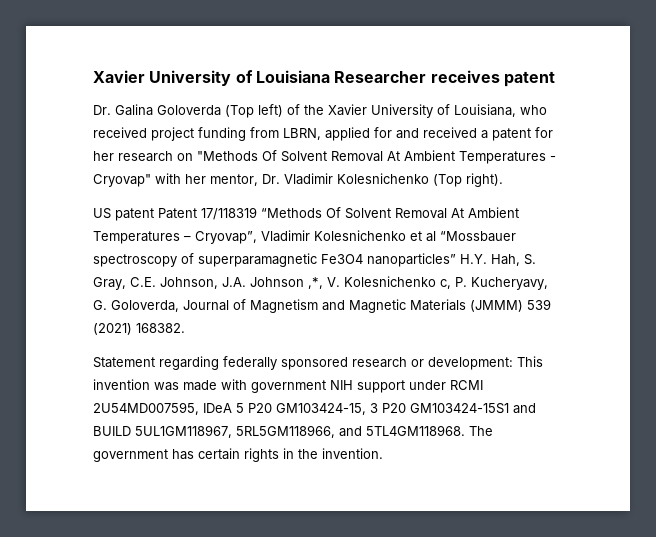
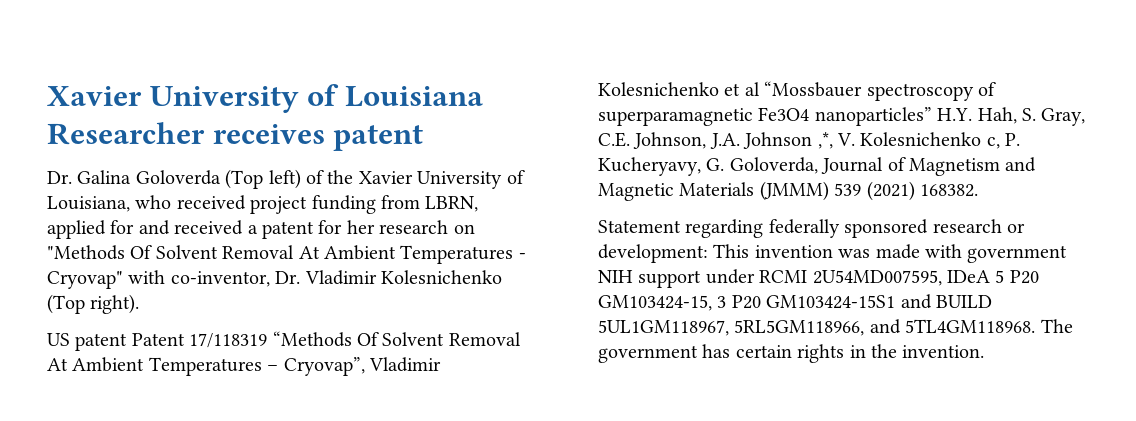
[185,174,258,186] her mentor, -> [170,271,270,287] co-inventor,

